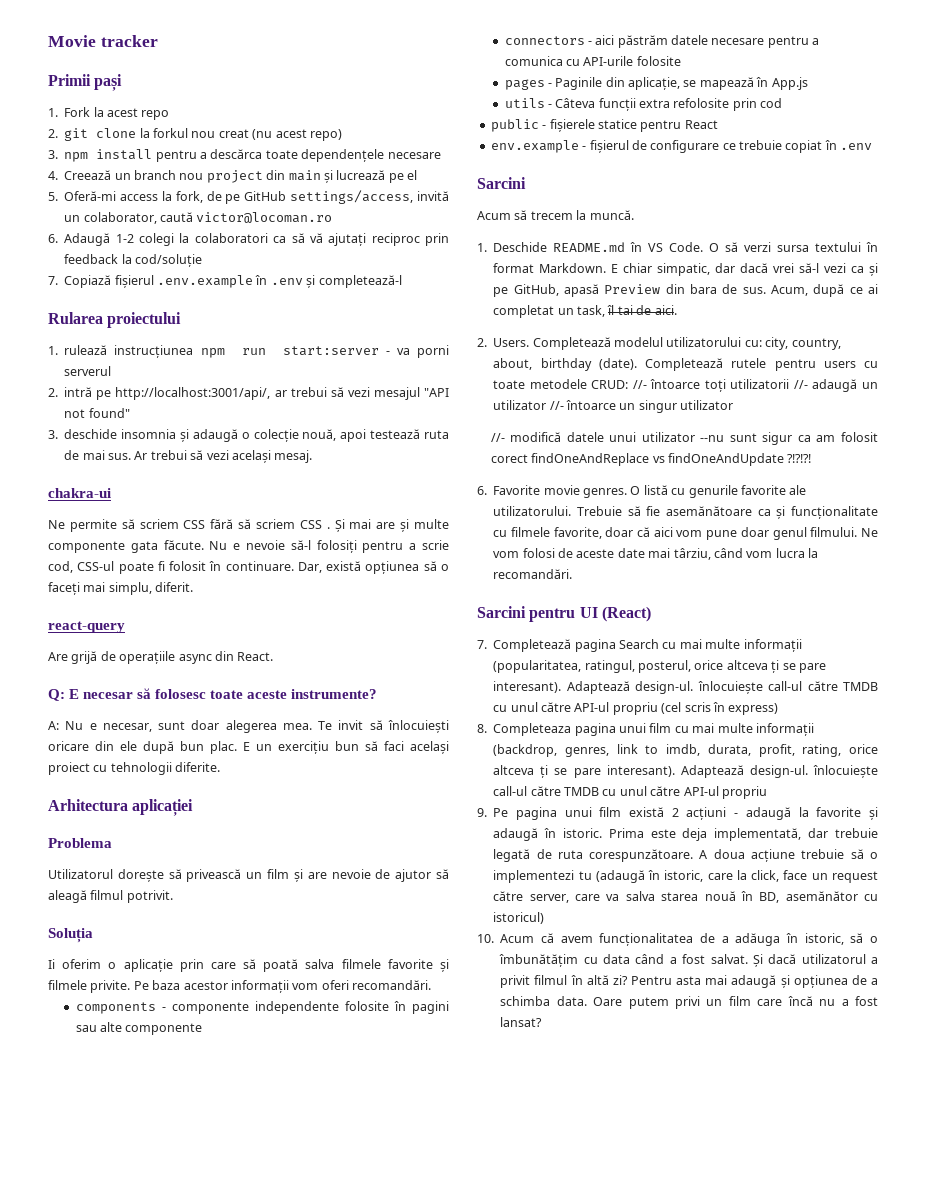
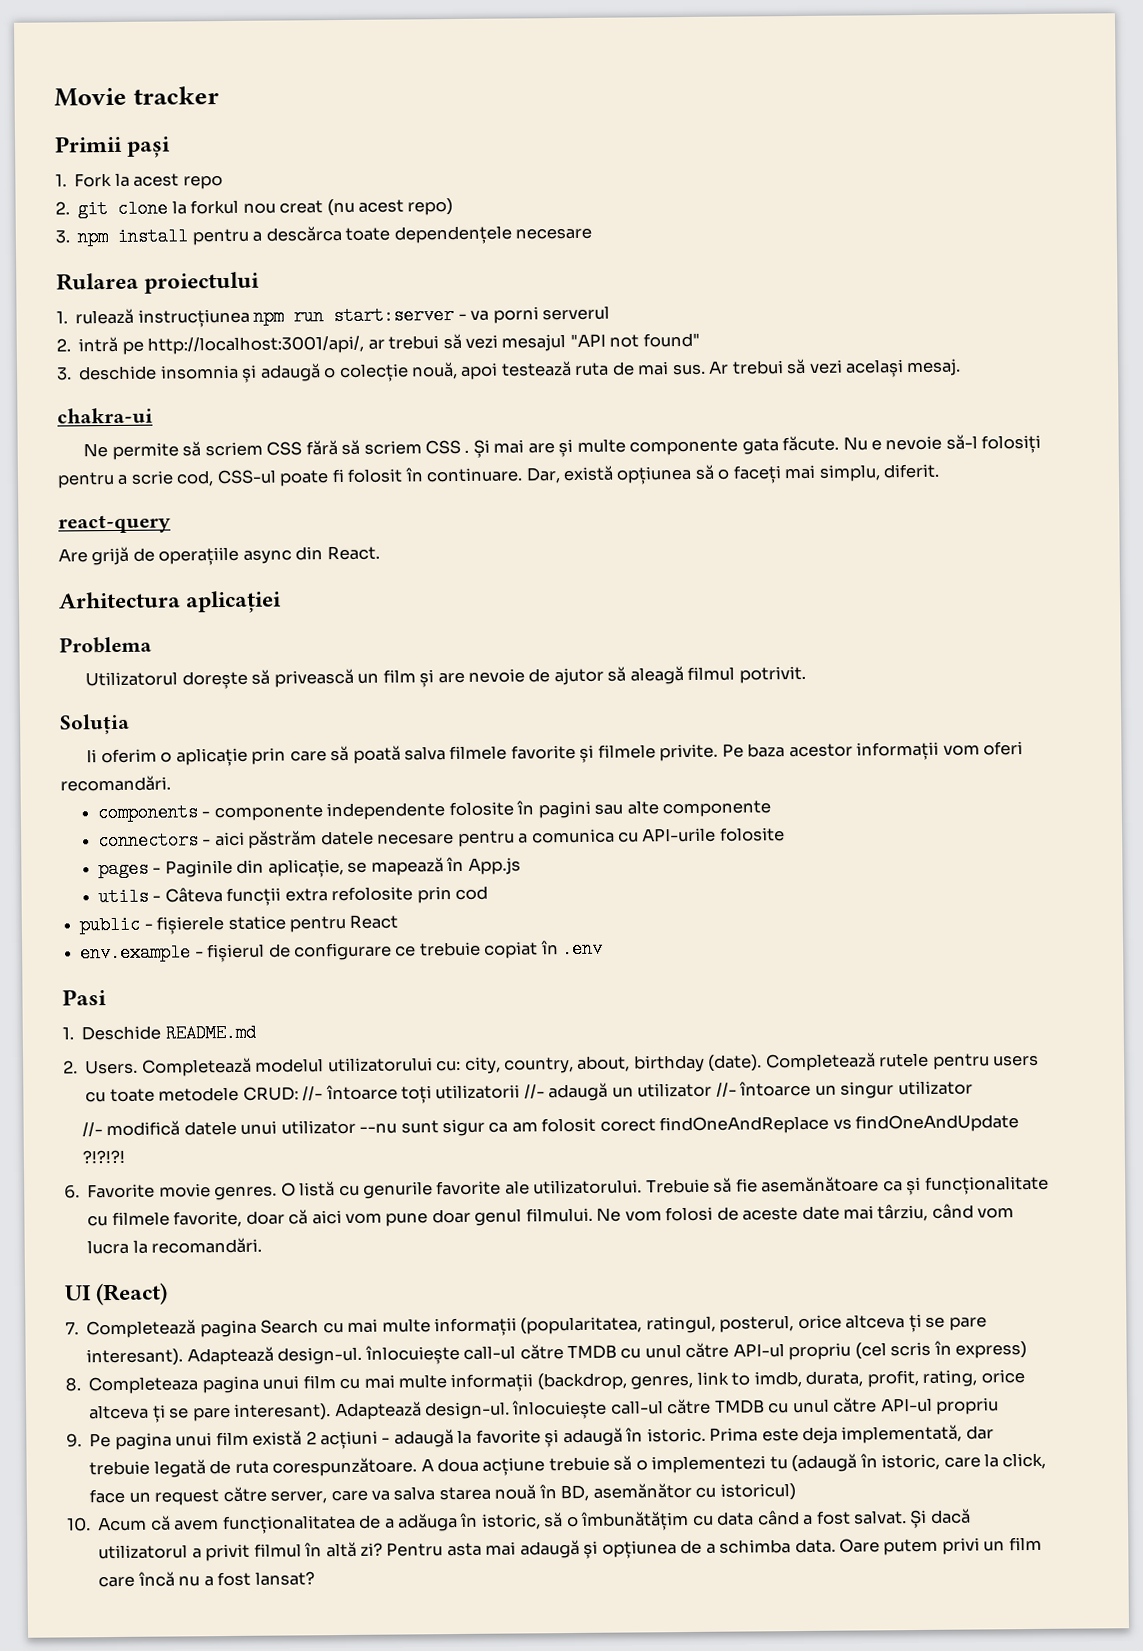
[48,170,417,183] [48,190,449,204] [64,212,333,224] [48,233,449,246] [64,254,202,267] [48,275,402,288] // 4. Creează un branch nou project din main și lucrează pe el // 5. Oferă-mi access la fork, de pe GitHub settings/access, invită un colaborator, caută victor@locoman.ro // 6. Adaugă 1-2 colegi la colaboratori ca să vă ajutați reciproc prin feedback la cod/soluție // 7. Copiază fișierul .env.example în .env și completează-l -> (592, 233) none
[48,688,378,701] [48,720,449,733] [48,741,449,754] [48,762,221,775] // Q: E necesar să folosesc toate aceste instrumente? // A: Nu e necesar, sunt doar alegerea mea. Te invit să înlocuiești oricare din ele după bun plac. E un exercițiu bun să faci același proiect cu tehnologii diferite. -> (380, 553) none
[477,177,526,189] [477,210,634,220] [477,242,878,252] [493,263,879,276] [493,284,878,297] [493,305,677,318] Sarcini // Acum să trecem la muncă. // 1. Deschide README.md în VS Code. O să verzi sursa textului în format Markdown. E chiar simpatic, dar dacă vrei să-l vezi ca și pe GitHub, apasă Preview din bara de sus. Acum, după ce ai completat un task, îl tai de aici. -> [62,989,107,1006] [62,1023,256,1043] Pasi // 1. Deschide README.md
[477,606,576,622] Sarcini pentru -> (263, 1245) none

